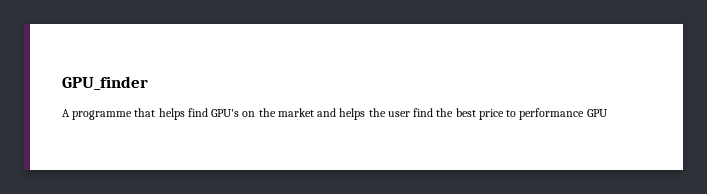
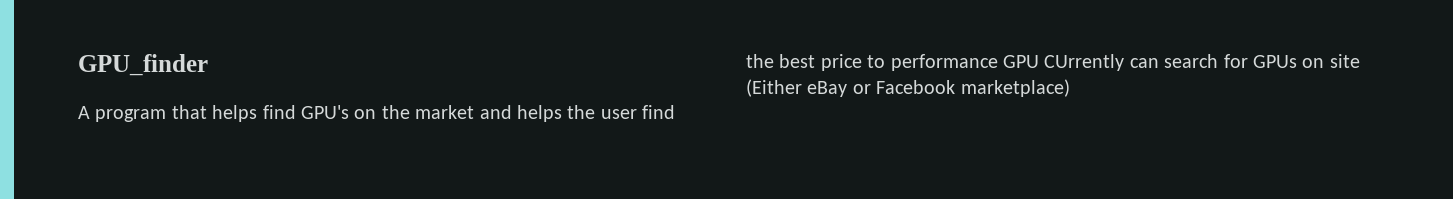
[72,110,133,120] programme -> [95,109,167,122] program
(608, 113) none -> [1044,54,1360,71] [746,79,1070,97] CUrrently can search for GPUs on site (Either eBay or Facebook marketplace)

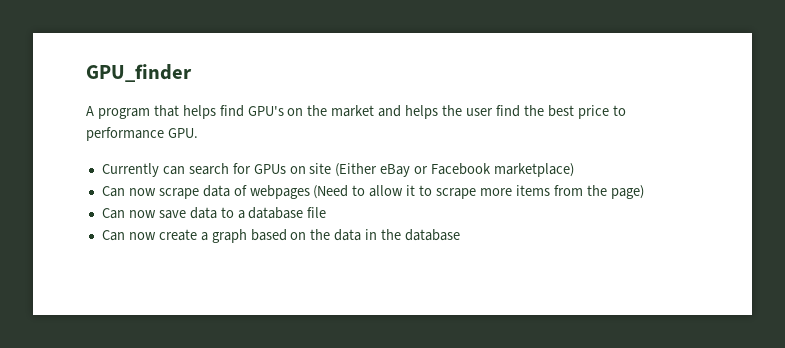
[1003,54,1125,71] GPU CUrrently -> [167,128,198,138] [101,163,159,177] GPU. // Currently
(1070, 88) none -> [101,185,644,199] [101,207,327,219] [101,229,461,243] // Can now scrape data of webpages (Need to allow it to scrape more items from the page) // Can now save data to a database file // Can now create a graph based on the data in the database

